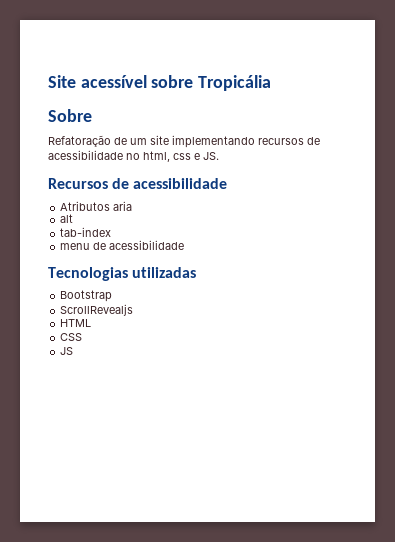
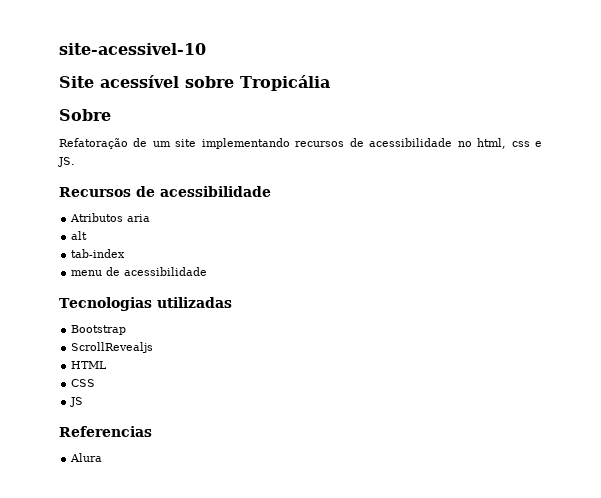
(48, 81) none -> [59,43,206,55] site-acessivel-10 //
(74, 351) none -> [59,426,152,437] [70,453,103,462] // Referencias // Alura

